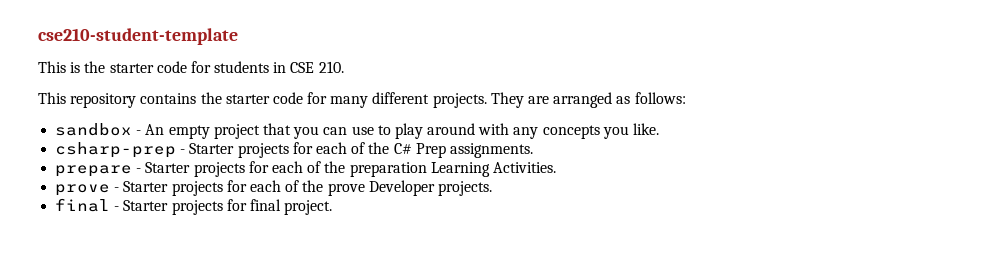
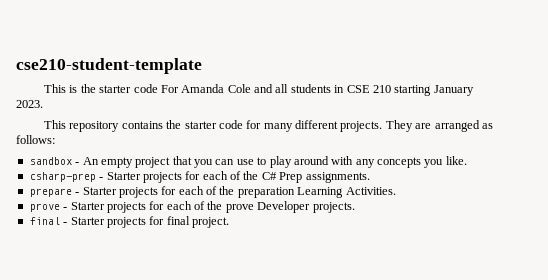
[190,61,344,73] for students in CSE 210. -> [160,84,474,96] [16,100,43,108] For Amanda Cole and all students in CSE 210 starting January 2023.

